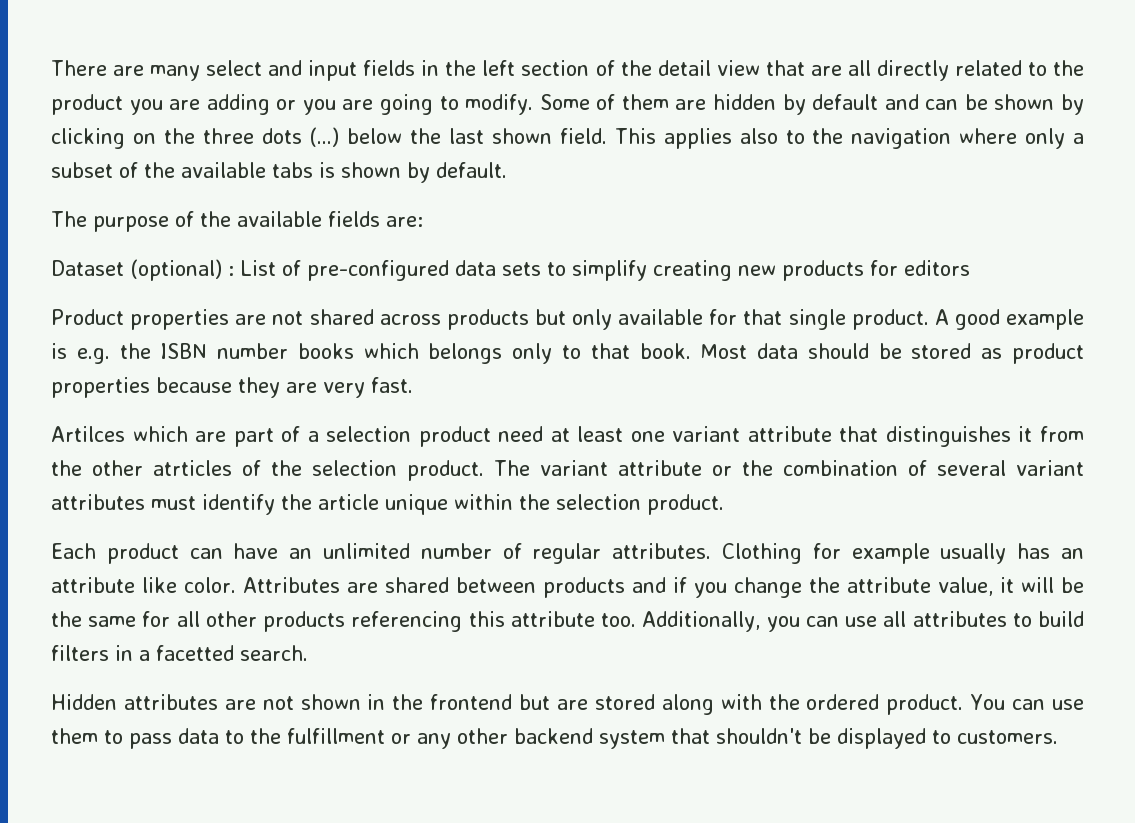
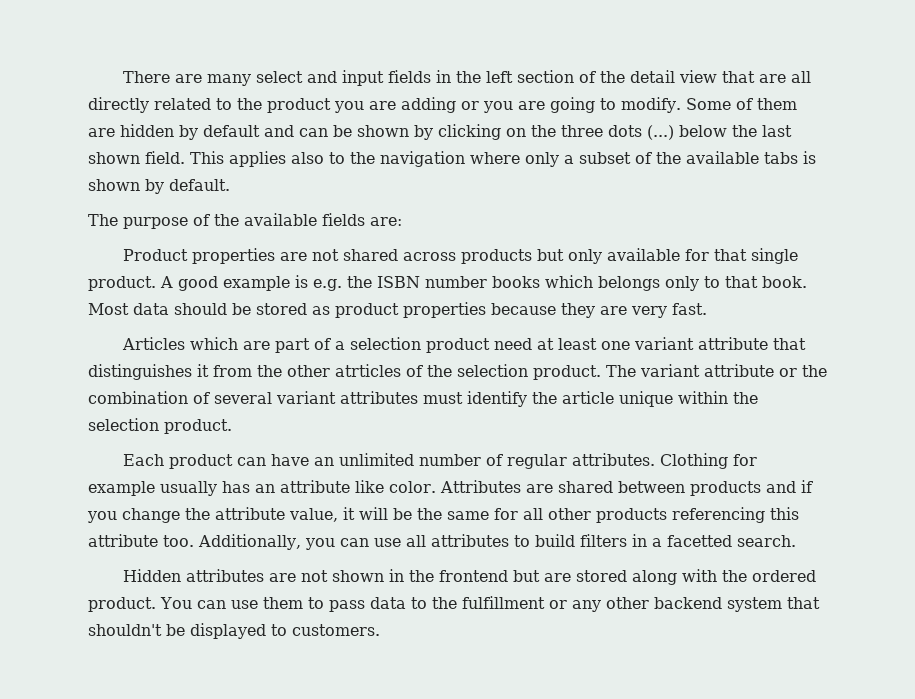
[51,259,970,281] // Dataset (optional) : List of pre-configured data sets to simplify creating new products for editors -> (402, 221) none
[51,426,125,442] Artilces -> [121,337,185,350] Articles

